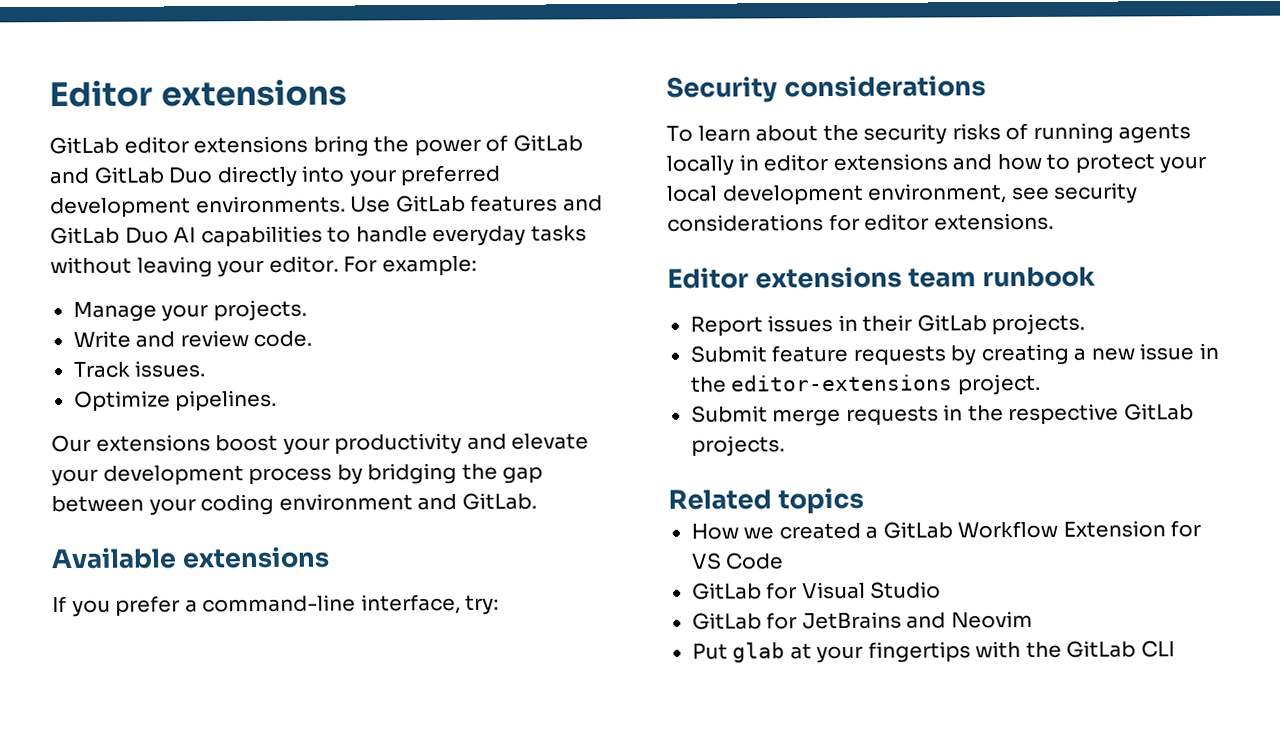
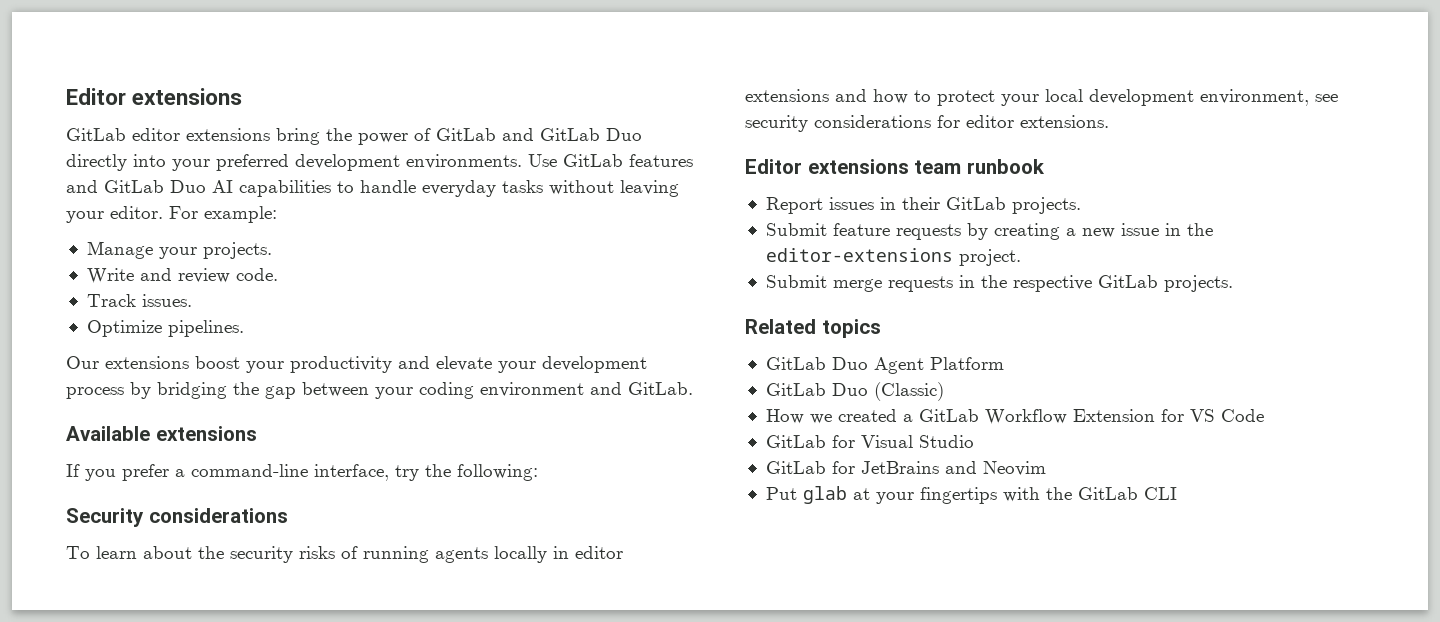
[465,594,500,615] try: -> [395,464,538,481] try the following:
(864, 501) none -> [765,357,1004,374] [765,382,944,401] // GitLab Duo Agent Platform // GitLab Duo (Classic)

